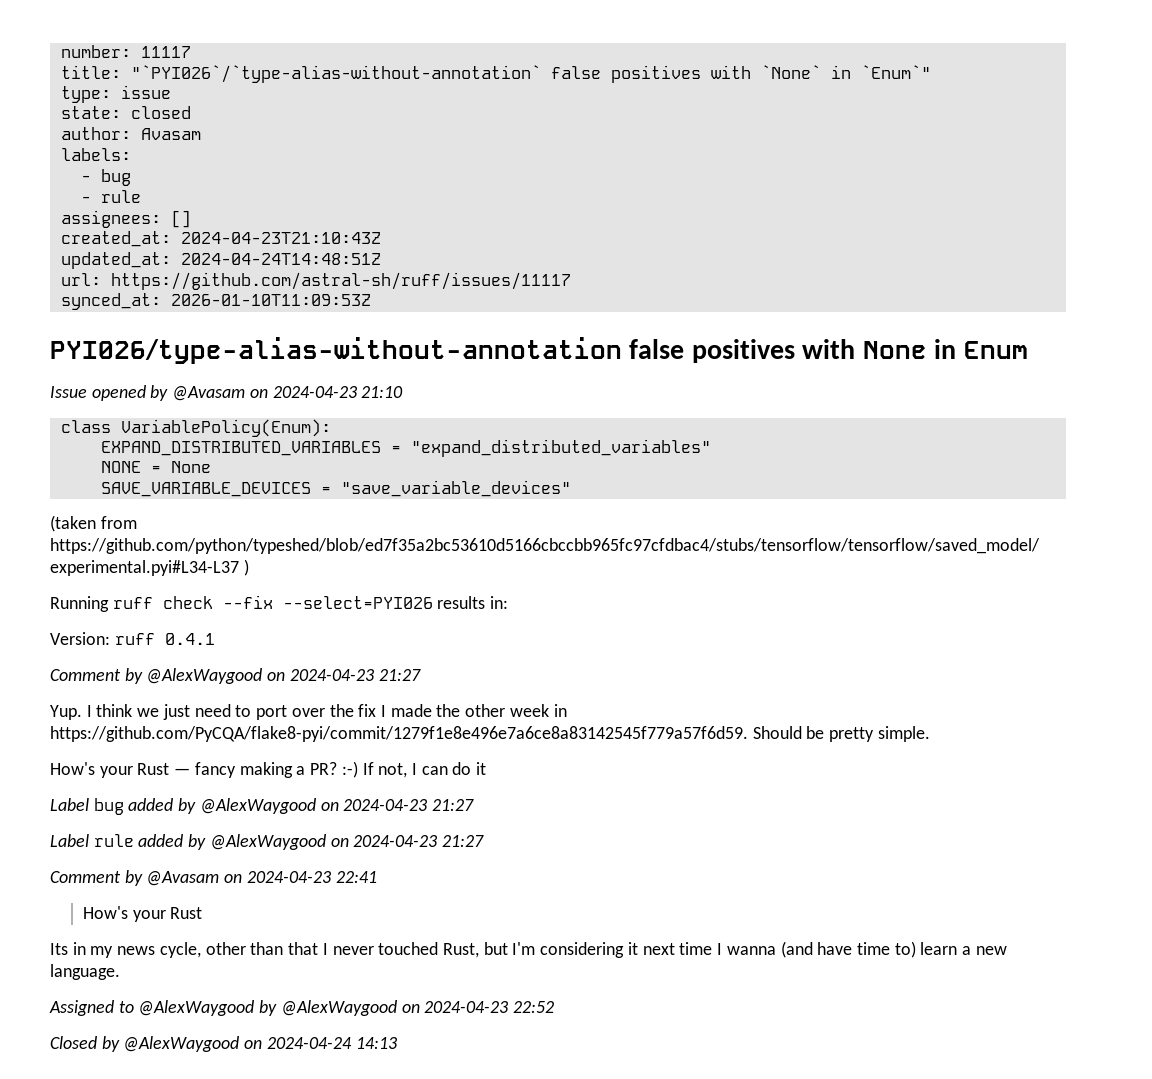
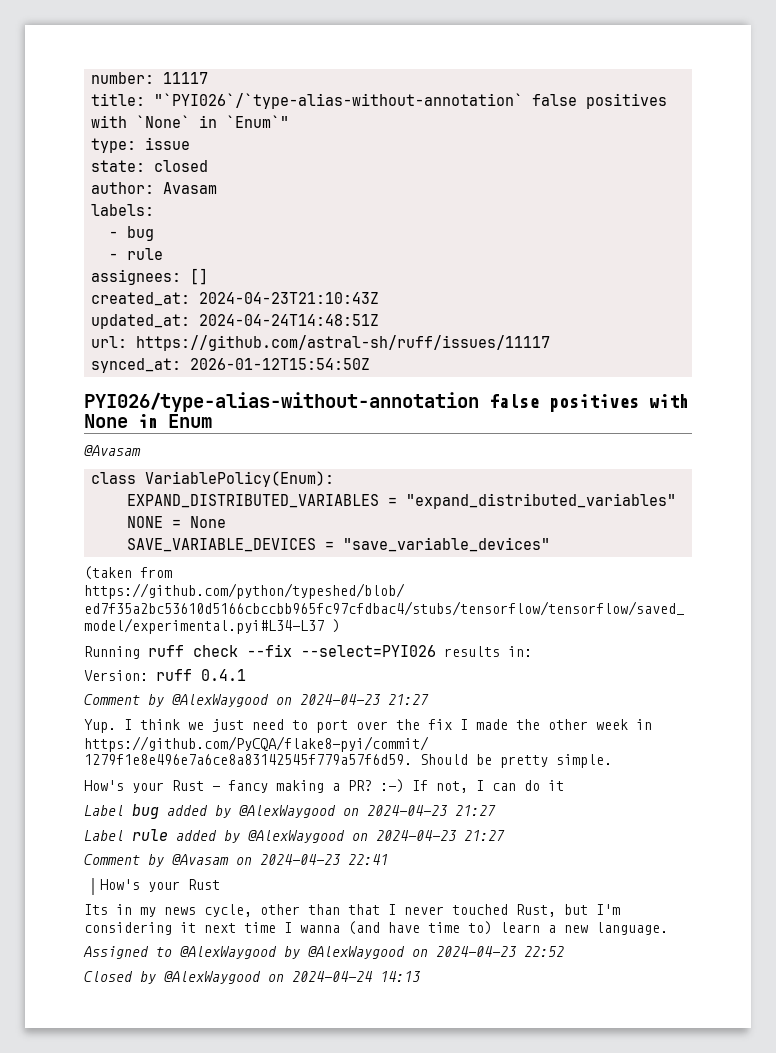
[170,294,371,306] 2026-01-10T11:09:53Z -> [190,358,371,370] 2026-01-12T15:54:50Z
[50,385,404,401] Issue opened by @Avasam on 2024-04-23 21:10 -> [84,445,141,456] @Avasam

